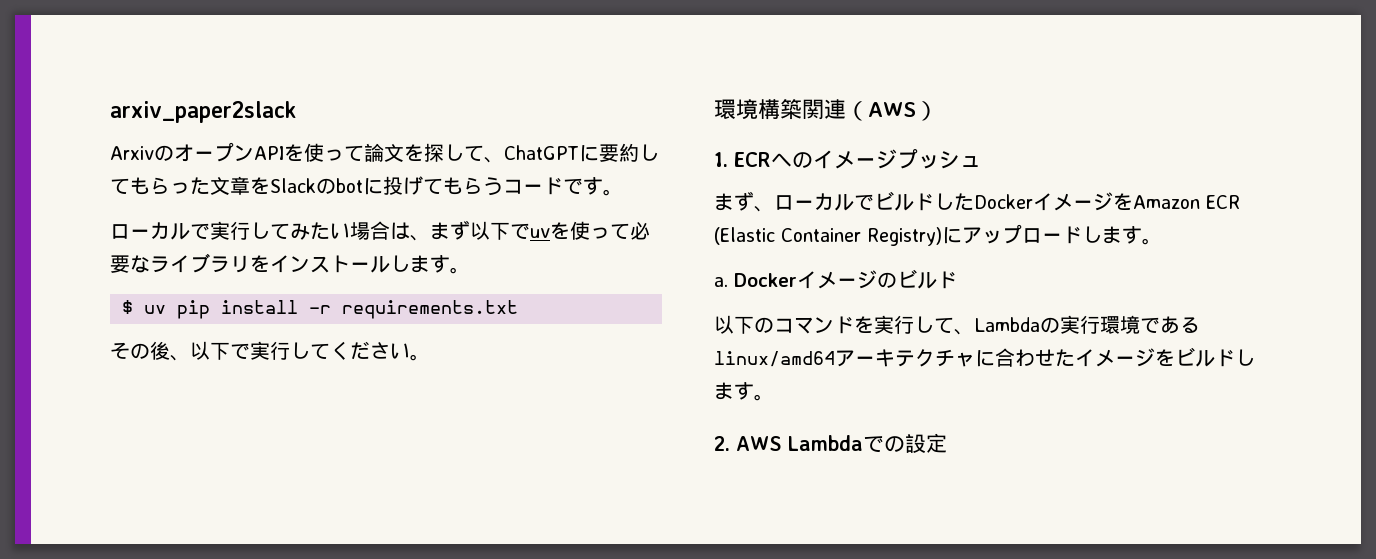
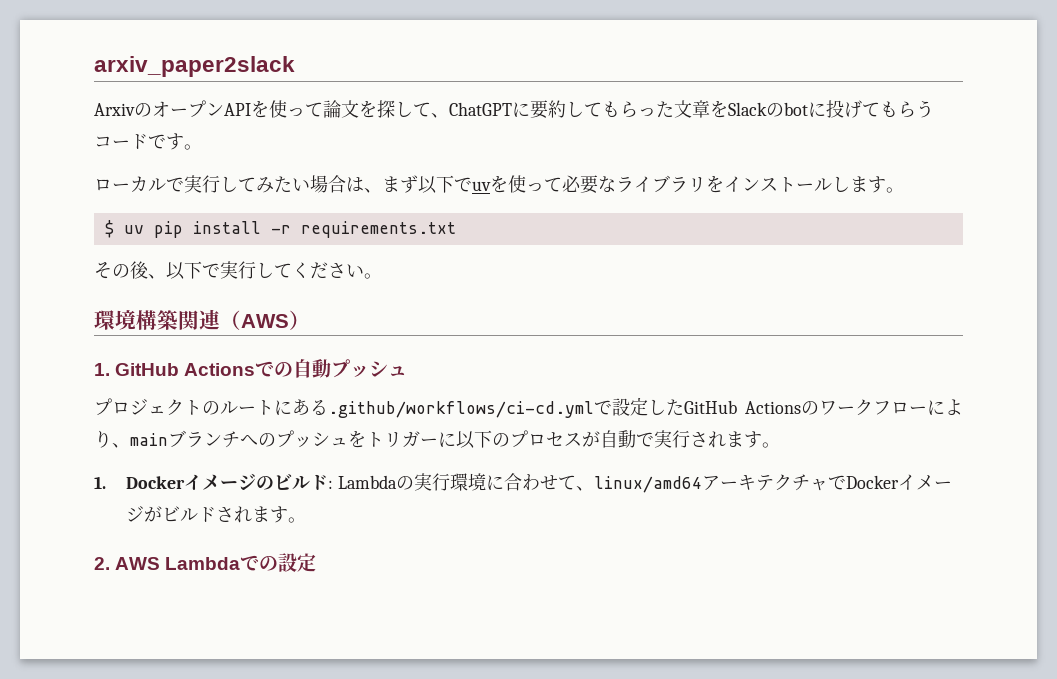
[734,149,981,169] [714,191,1240,212] [714,224,1162,246] [714,277,728,287] ECRへのイメージプッシュ // まず、ローカルでビルドしたDockerイメージをAmazon ECR (Elastic Container Registry)にアップロードします。 // a. -> [115,359,408,378] [94,397,963,418] [94,430,780,449] [94,476,106,489] GitHub Actionsでの自動プッシュ // プロジェクトのルートにある.github/workflows/ci-cd.ymlで設定したGitHub Actionsのワークフローにより、mainブランチへのプッシュをトリガーに以下のプロセスが自動で実行されます。 // 1.
[714,315,974,335] // 以下のコマンドを実行して、 -> [328,480,334,489] :
[1140,316,1200,334] である -> [486,473,595,491] に合わせて、
[975,347,1255,367] に合わせたイメージをビルドし -> [828,474,953,491] [126,506,253,523] でDockerイメージがビルドされ

